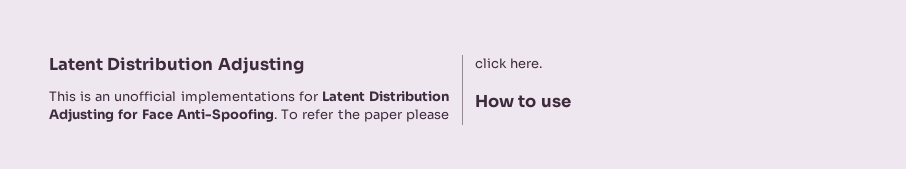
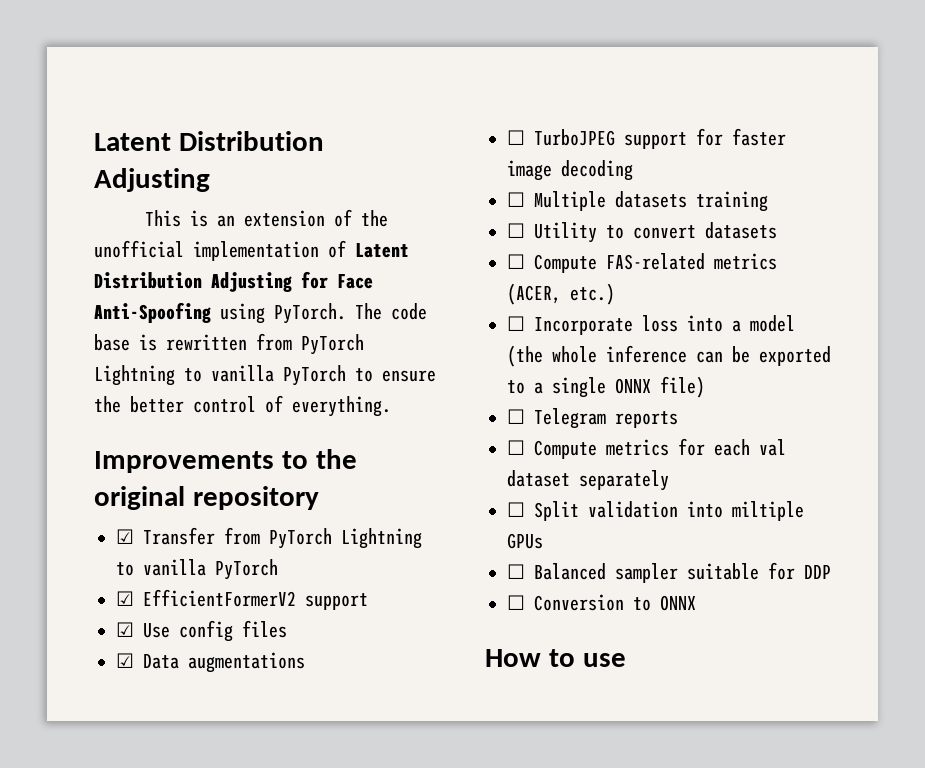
[114,91,319,104] unofficial implementations for -> [243,209,388,227] [94,240,346,261] extension of the unofficial implementation of
[176,109,449,122] [475,58,542,69] Anti-Spoofing. To refer the paper please click here. -> [94,302,427,324] [94,333,364,355] [94,365,436,386] [94,395,391,417] [94,449,357,473] [94,486,319,510] [116,527,422,549] [116,559,278,580] [116,589,368,610] [116,620,287,642] [116,652,305,673] [507,128,786,149] [507,160,633,181] [507,191,768,212] [507,222,777,243] [507,253,777,273] [507,283,615,305] [507,315,795,335] [507,345,831,367] [507,376,705,398] [507,408,678,429] [507,438,786,459] [507,470,669,491] [507,501,804,521] [507,533,543,549] [507,562,831,583] [507,594,696,611] Anti-Spoofing using PyTorch. The code base is rewritten from PyTorch Lightning to vanilla PyTorch to ensure the better control of everything. // Improvements to the original repository // ☑ Transfer from PyTorch Lightning to vanilla PyTorch // ☑ EfficientFormerV2 support // ☑ Use config files // ☑ Data augmentations // ☐ TurboJPEG support for faster image decoding // ☐ Multiple datasets training // ☐ Utility to convert datasets // ☐ Compute FAS-related metrics (ACER, etc.) // ☐ Incorporate loss into a model (the whole inference can be exported to a single ONNX file) // ☐ Telegram reports // ☐ Compute metrics for each val dataset separately // ☐ Split validation into miltiple GPUs // ☐ Balanced sampler suitable for DDP // ☐ Conversion to ONNX

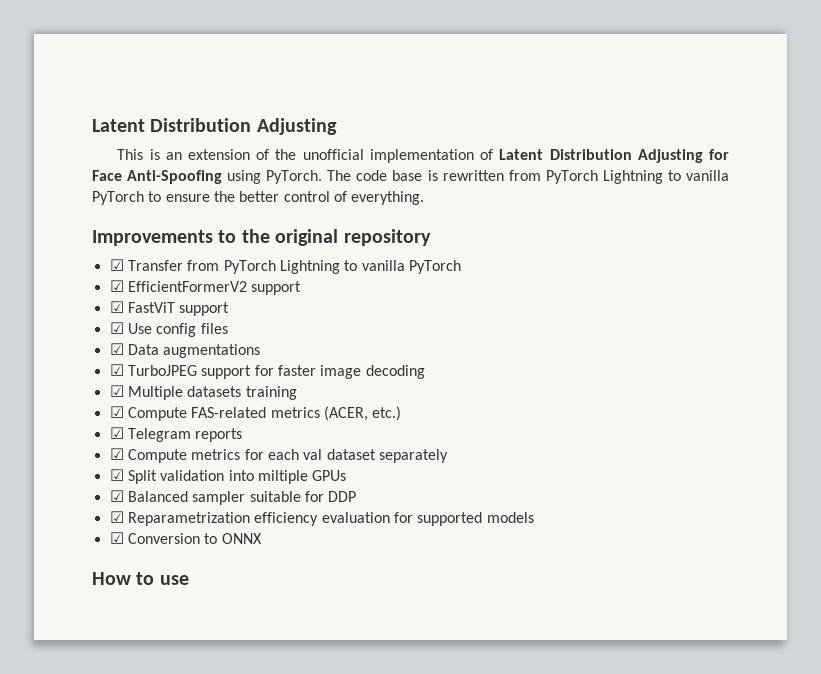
(368, 601) none -> [109,301,230,316] // ☑ FastViT support
[507,130,525,145] ☐ -> [109,364,124,376] ☑
[507,192,525,207] ☐ -> [109,385,124,397] ☑
[507,222,777,243] [507,254,525,269] ☐ Utility to convert datasets // ☐ -> [109,406,124,418] ☑
[507,315,795,335] [507,345,831,367] [507,376,705,398] [507,409,525,424] ☐ Incorporate loss into a model (the whole inference can be exported to a single ONNX file) // ☐ -> [109,427,124,439] ☑
[507,440,525,455] ☐ -> [109,448,124,460] ☑
[507,502,525,517] ☐ -> [109,469,124,481] ☑
[507,564,525,579] ☐ -> [109,490,124,502] ☑
[507,595,525,610] ☐ -> [109,511,534,526] [109,532,124,544] ☑ Reparametrization efficiency evaluation for supported models // ☑

